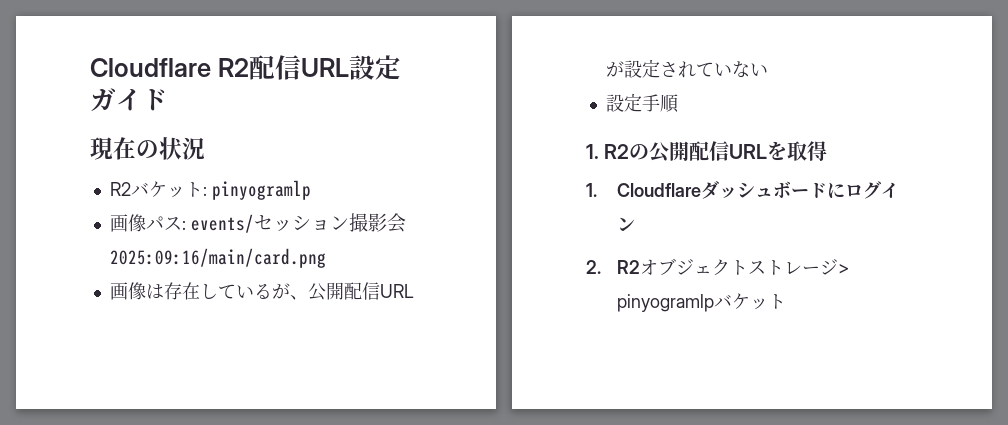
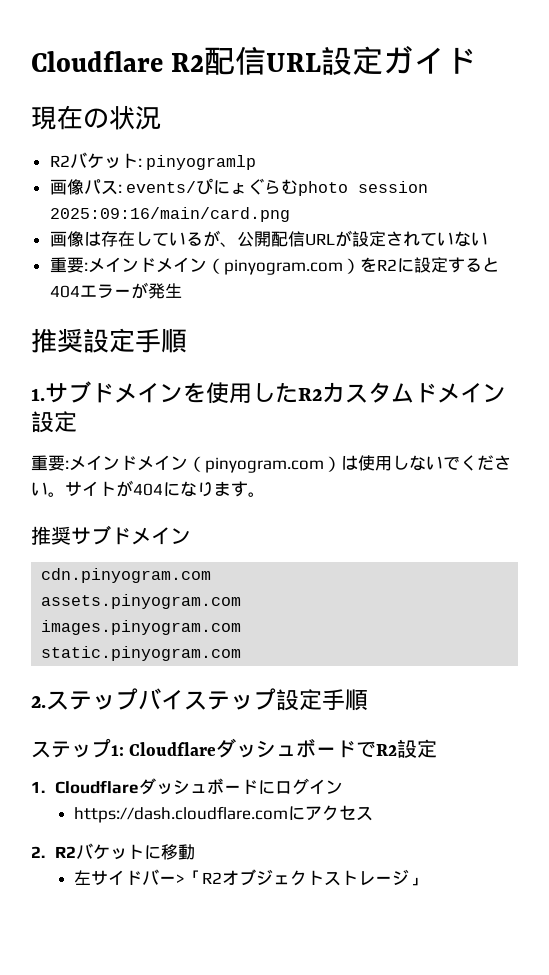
[253,213,406,233] セッション撮影会 -> [196,178,429,196] ぴにょぐらむphoto session
[605,93,679,113] [586,141,828,163] 設定手順 // 1. R2の公開配信URLを取得 -> [49,257,499,275] [49,282,182,299] [31,328,187,353] [31,381,506,404] [31,411,77,433] [31,455,511,473] [31,480,265,497] [31,525,191,545] [41,568,212,583] [41,594,242,609] [41,620,242,635] [41,646,242,661] [31,688,368,711] [31,738,438,758] 重要:メインドメイン（pinyogram.com）をR2に設定すると404エラーが発生 // 推奨設定手順 // 1.サブドメインを使用したR2カスタムドメイン設定 // 重要:メインドメイン（pinyogram.com）は使用しないでください。サイトが404になります。 // 推奨サブドメイン // cdn.pinyogram.com // assets.pinyogram.com // images.pinyogram.com // static.pinyogram.com // 2.ステップバイステップ設定手順 // ステップ1: CloudflareダッシュボードでR2設定
(635, 224) none -> [73,805,373,823] // https://dash.cloudflare.comにアクセス
(640, 267) none -> [76,843,196,860] [73,869,222,885] バケットに移動 // 左サイドバー>「R2
[837,264,849,274] [616,293,786,312] > pinyogramlpバケット -> [408,877,426,886] 」

